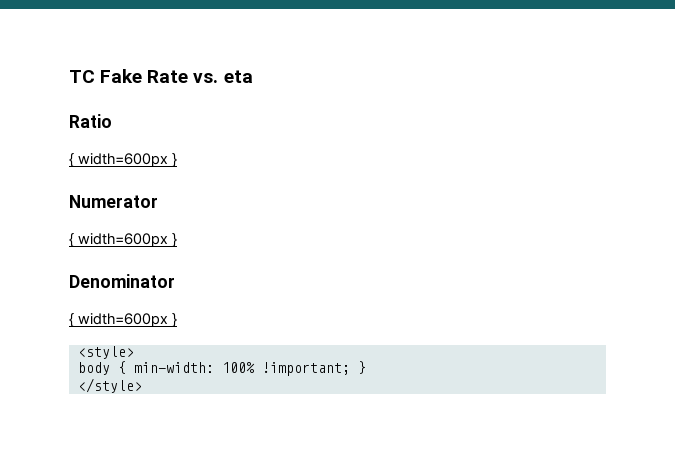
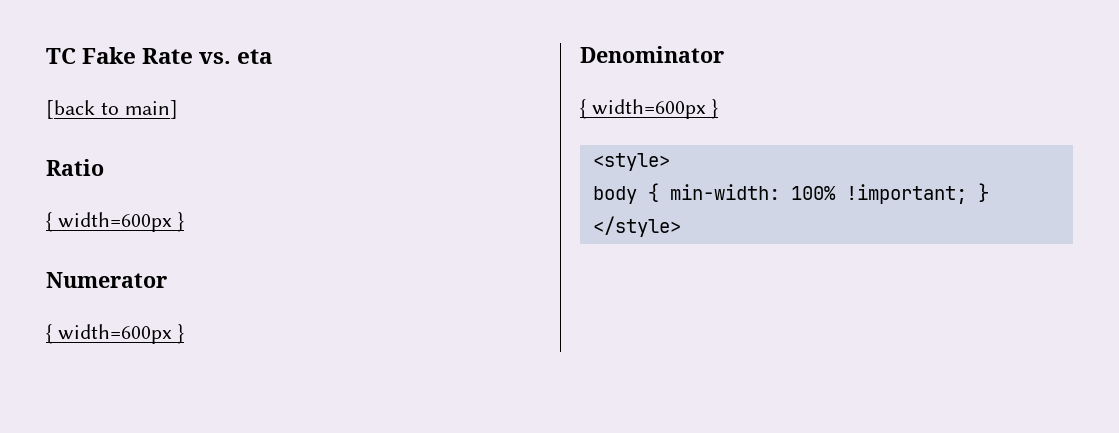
(253, 76) none -> [46,100,178,119] // [back to main]

